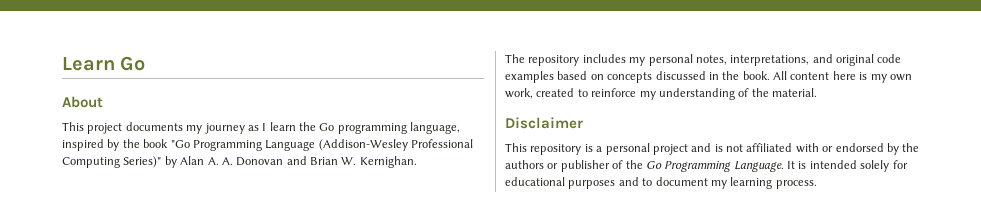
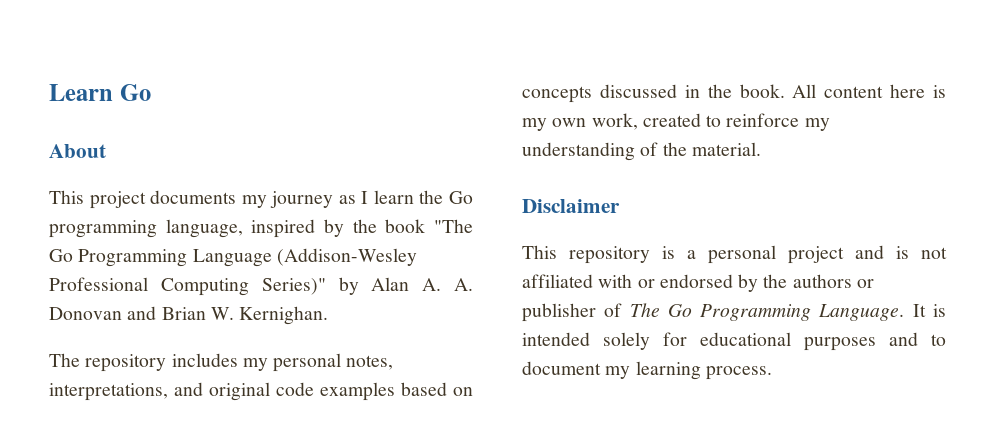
[170,140,190,148] "Go -> [434,219,474,233] [49,249,73,262] "The Go
[625,160,643,169] the -> [629,303,660,317] The

